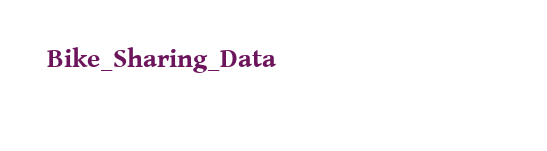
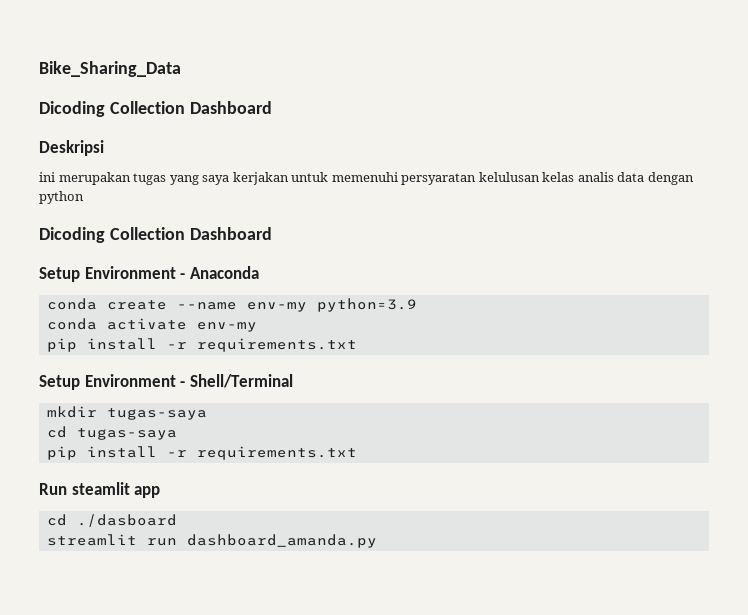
(276, 60) none -> [39,101,272,117] [39,140,104,156] [39,172,694,185] [39,191,84,204] [39,227,272,243] [39,266,259,282] [46,298,417,312] [46,318,257,332] [46,338,357,352] [39,374,293,390] [46,406,207,420] [46,426,177,440] [46,446,357,460] [39,482,161,498] [46,514,177,527] [46,534,377,548] // Dicoding Collection Dashboard // Deskripsi // ini merupakan tugas yang saya kerjakan untuk memenuhi persyaratan kelulusan kelas analis data dengan python // Dicoding Collection Dashboard // Setup Environment - Anaconda // conda create --name env-my python=3.9 // conda activate env-my // pip install -r requirements.txt // Setup Environment - Shell/Terminal // mkdir tugas-saya // cd tugas-saya // pip install -r requirements.txt // Run steamlit app // cd ./dasboard // streamlit run dashboard_amanda.py

